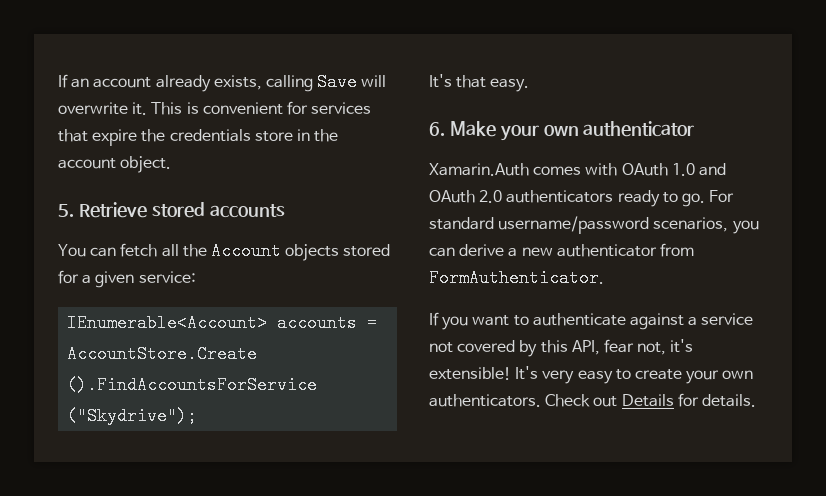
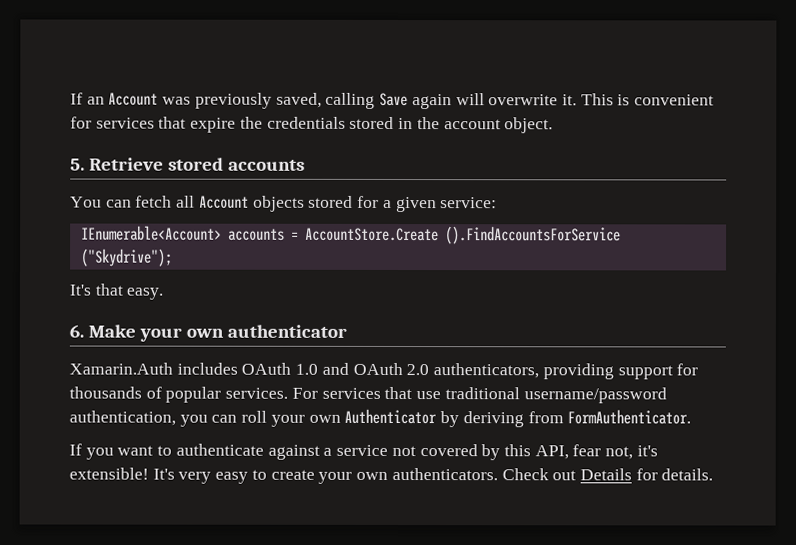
[93,75,262,92] account already exists, -> [108,92,322,109] Account was previously saved,
(358, 82) none -> [411,94,452,110] again
[254,131,293,142] store -> [349,116,395,129] stored
[182,244,207,257] the -> (196, 201) none
[533,163,618,176] comes with -> [176,362,238,375] includes
[506,190,735,207] [429,216,759,234] [429,244,657,257] authenticators ready to go. For standard username/password scenarios, you can derive a new authenticator -> [433,363,699,380] [69,386,667,404] [69,408,524,428] authenticators, providing support for thousands of popular services. For services that use traditional username/password authentication, you can roll your own Authenticator by deriving

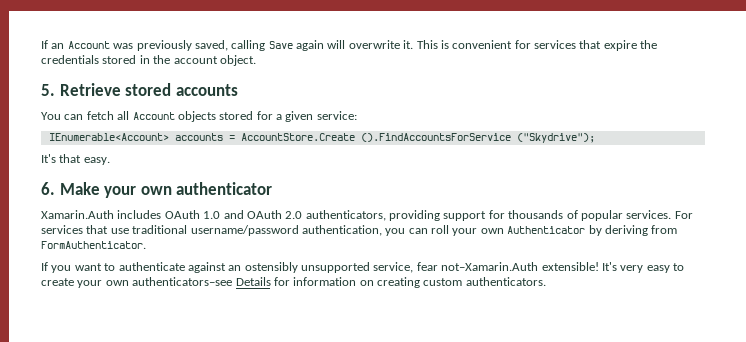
[323,444,658,461] a service not covered by this API, fear not, it's -> [228,262,539,273] an ostensibly unsupported service, fear not–Xamarin.Auth
[391,467,714,481] authenticators. Check out Details for details. -> [132,277,546,288] authenticators–see Details for information on creating custom authenticators.

